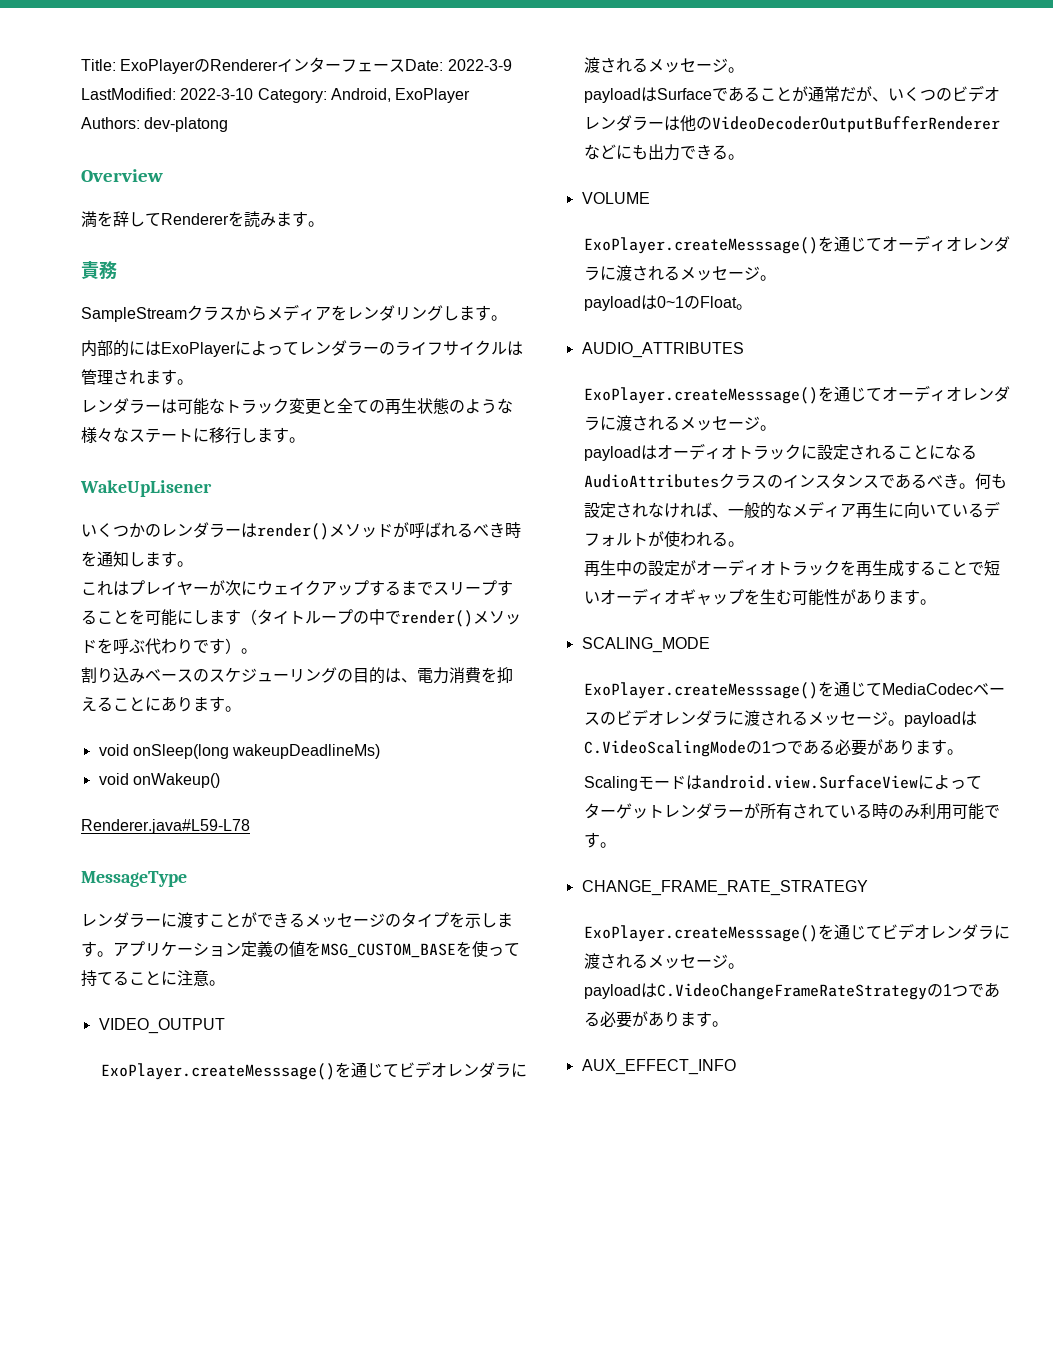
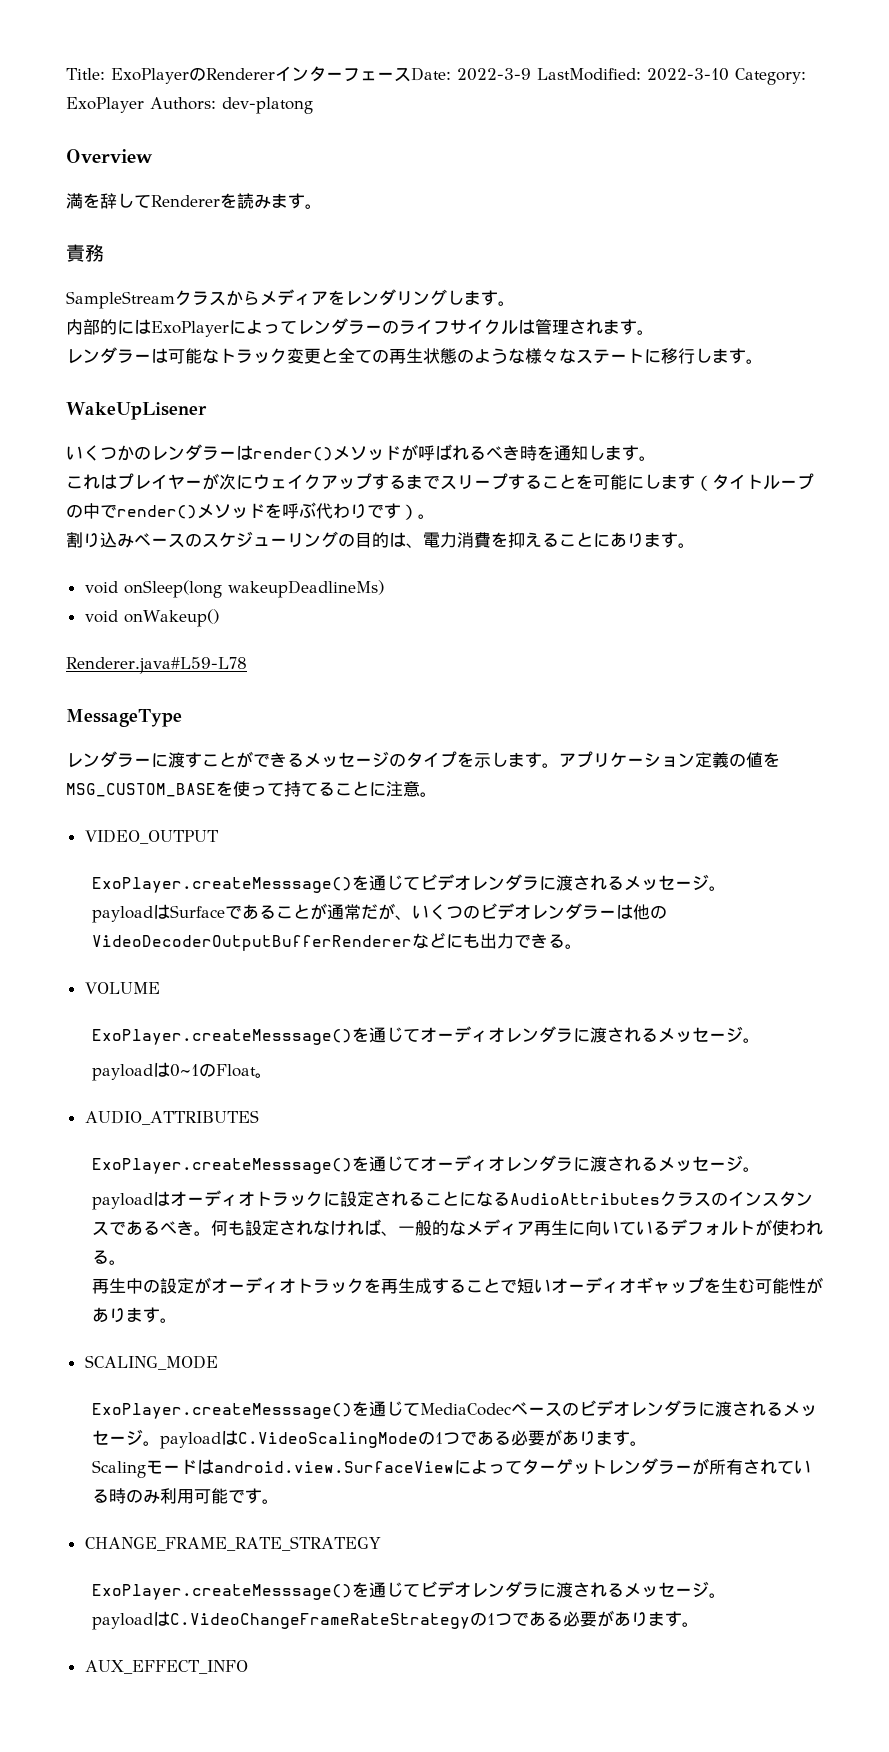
[330,88,391,102] Android, -> (806, 76) none

